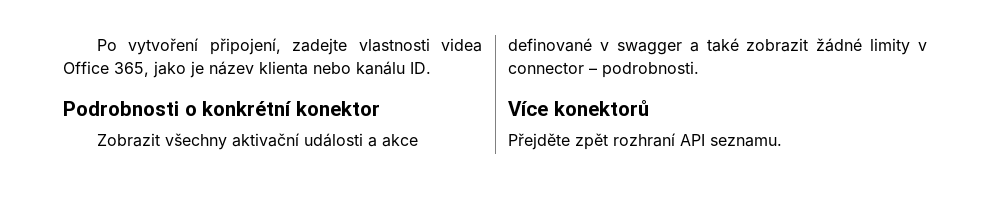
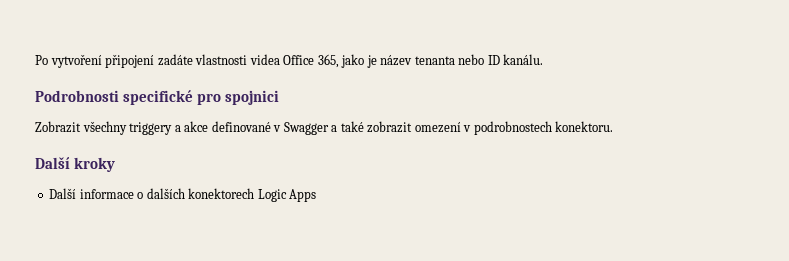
[209,38,348,55] připojení, zadejte -> [105,54,193,68] připojení zadáte
[259,61,431,75] [63,101,380,116] klienta nebo kanálu ID. // Podrobnosti o konkrétní konektor -> [414,54,544,65] [35,90,279,105] tenanta nebo ID kanálu. // Podrobnosti specifické pro spojnici
[232,133,364,147] aktivační události -> [129,122,173,135] triggery
[616,42,682,55] swagger -> [283,122,329,135] Swagger
[816,38,927,55] [508,61,699,78] [508,100,649,116] [508,133,782,150] žádné limity v connector – podrobnosti. // Více konektorů // Přejděte zpět rozhraní API seznamu. -> [414,121,614,135] [35,157,115,172] [49,188,317,202] omezení v podrobnostech konektoru. // Další kroky // Další informace o dalších konektorech Logic Apps

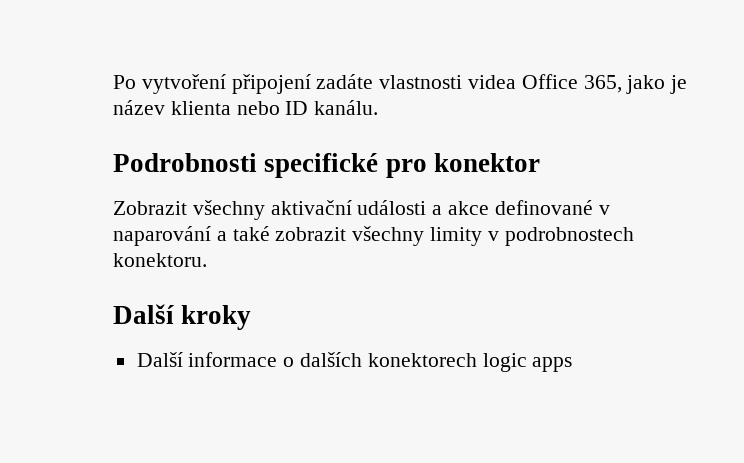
[414,56,455,65] tenanta -> [170,101,231,115] klienta
[224,90,279,105] spojnici -> [433,153,540,172] konektor
[129,122,173,135] triggery -> [270,200,427,215] aktivační události
[283,122,329,135] Swagger -> [113,226,211,246] naparování
[414,122,461,133] omezení -> [352,226,483,246] všechny limity
[257,189,317,202] Logic Apps -> [482,353,573,372] logic apps

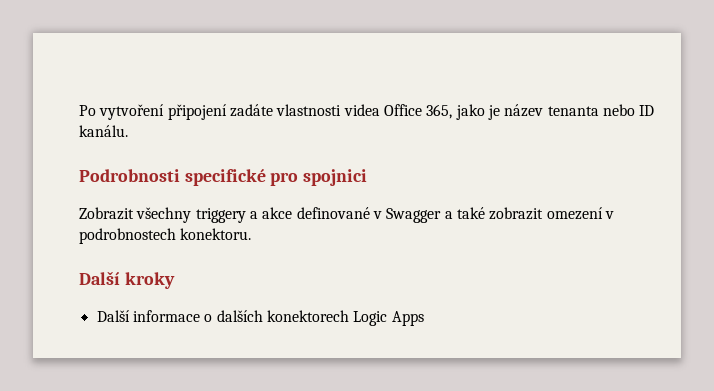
[170,101,231,115] klienta -> [547,106,599,116] tenanta
[433,153,540,172] konektor -> [303,169,368,186] spojnici
[270,200,427,215] aktivační události -> [195,208,246,223] triggery
[113,226,211,246] naparování -> [386,208,442,223] Swagger
[352,226,483,246] všechny limity -> [546,207,603,220] omezení
[482,353,573,372] logic apps -> [353,311,424,326] Logic Apps

